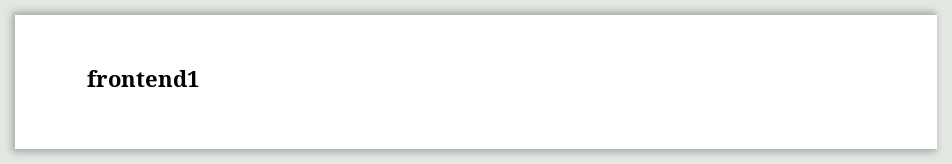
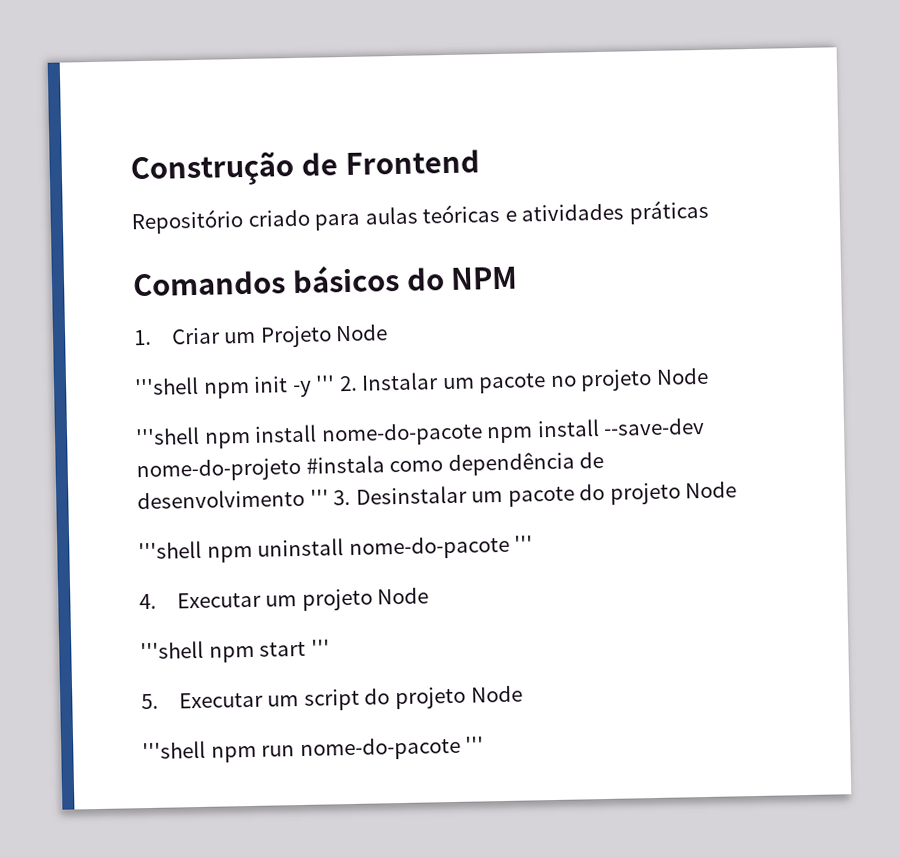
[87,70,199,87] frontend1 -> [130,149,480,188] [131,199,709,235] [132,263,519,297] [134,324,389,348] [134,367,709,399] [135,417,706,449] [136,451,605,483] [137,481,738,510] [138,535,534,563] [139,587,430,611] [140,639,330,663] [141,685,523,711] [142,736,485,763] Construção de Frontend // Repositório criado para aulas teóricas e atividades práticas // Comandos básicos do NPM // 1. Criar um Projeto Node // '''shell npm init -y ''' 2. Instalar um pacote no projeto Node // '''shell npm install nome-do-pacote npm install --save-dev nome-do-projeto #instala como dependência de desenvolvimento ''' 3. Desinstalar um pacote do projeto Node // '''shell npm uninstall nome-do-pacote ''' // 4. Executar um projeto Node // '''shell npm start ''' // 5. Executar um script do projeto Node // '''shell npm run nome-do-pacote '''

